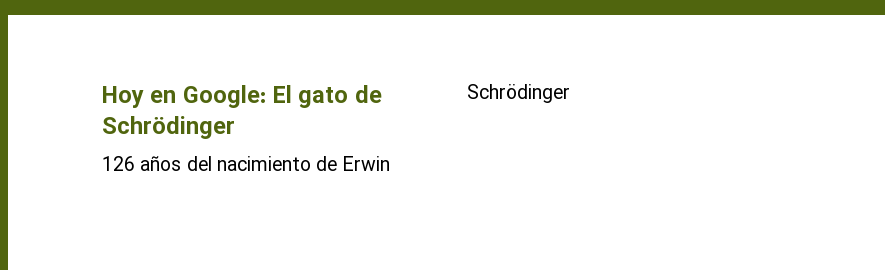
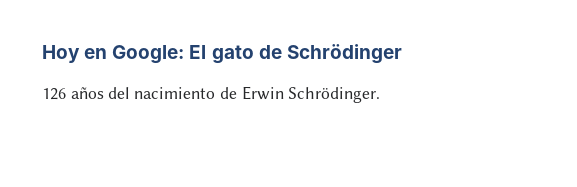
[467,84,570,103] Schrödinger -> [288,87,381,103] Schrödinger.

